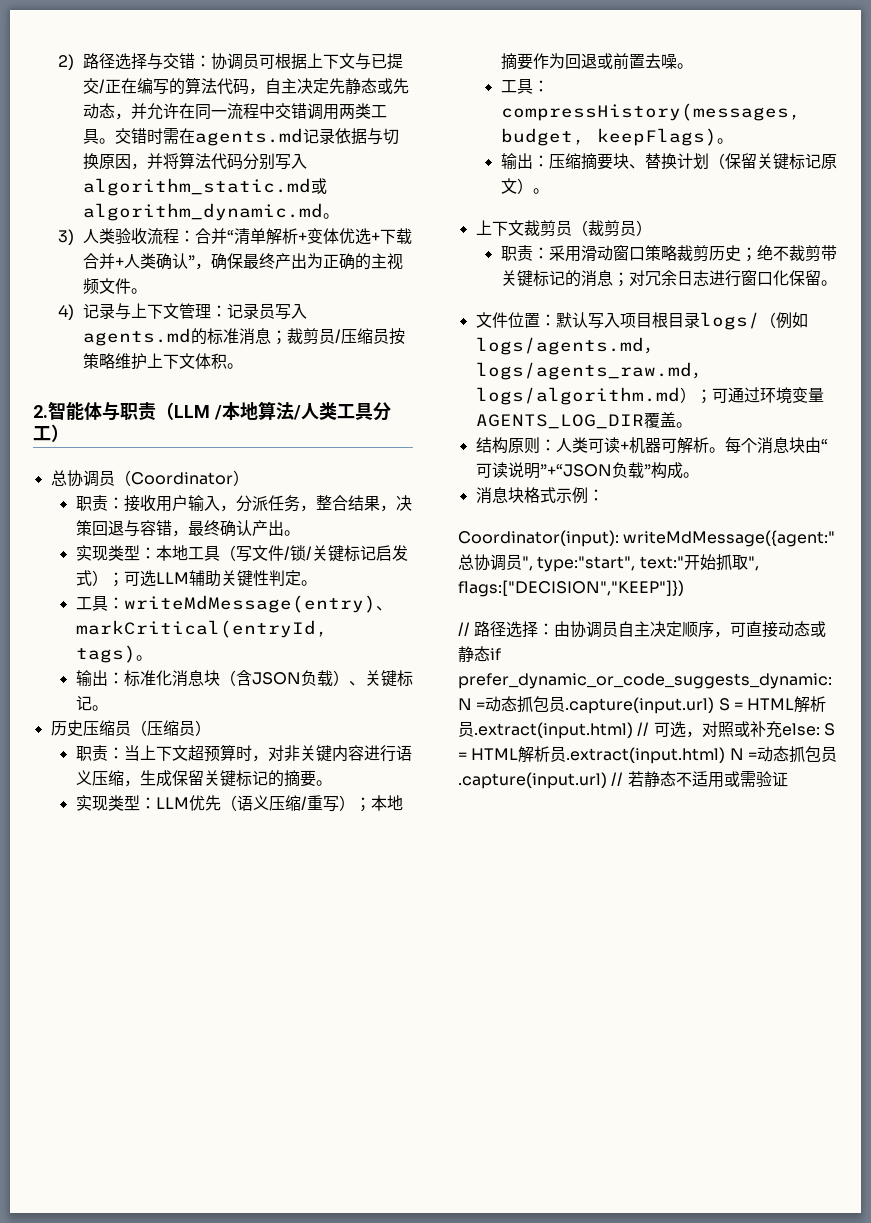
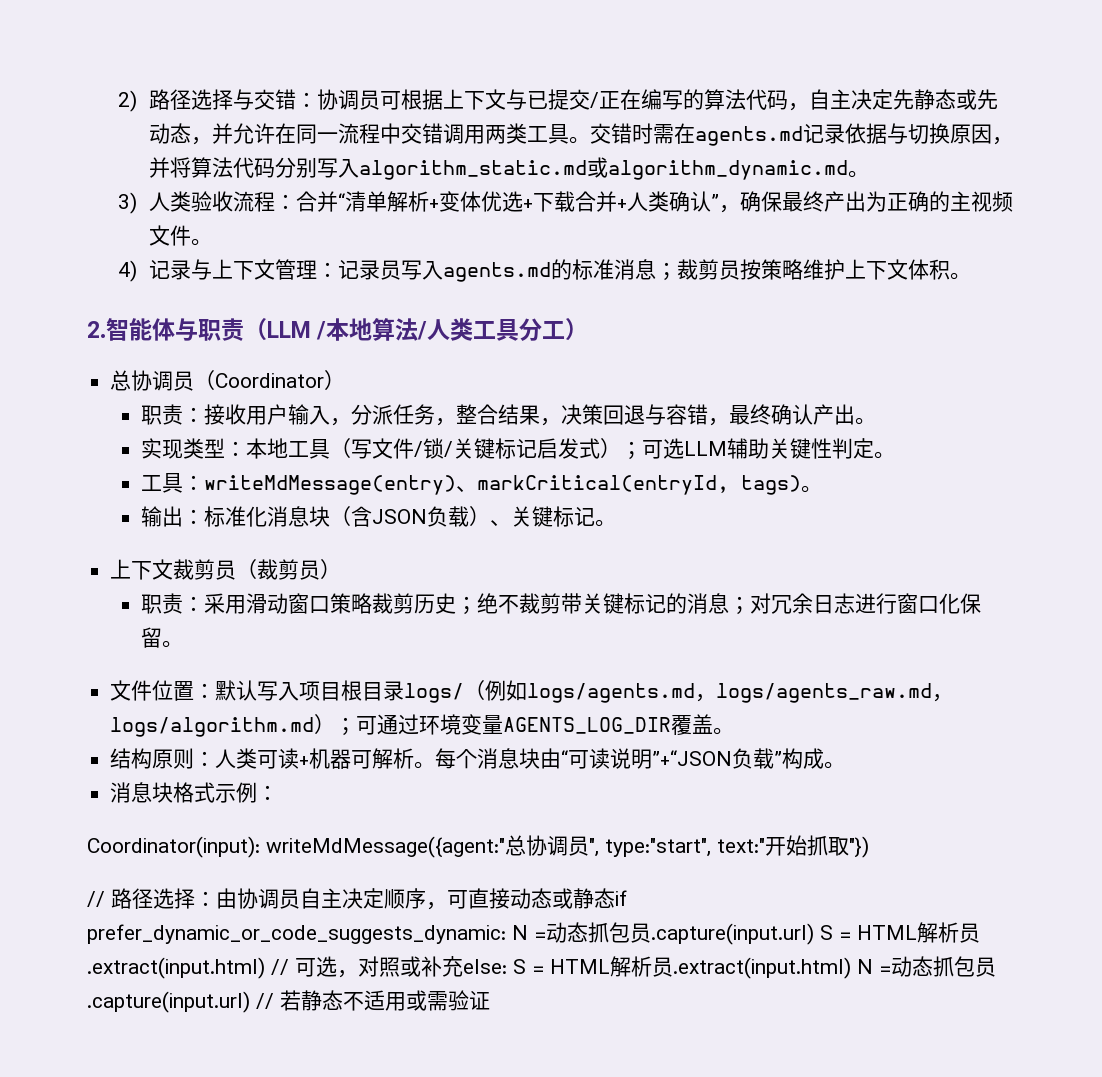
[335,328,390,344] /压缩员 -> (740, 270) none
[50,720,211,737] [75,744,412,762] [75,770,332,787] [75,795,403,812] [500,53,693,70] [500,79,549,94] [500,103,801,121] [500,128,733,146] [500,153,837,170] [500,178,549,194] // 历史压缩员（压缩员） // 职责：当上下文超预算时，对非关键内容进行语义压缩，生成保留关键标记的摘要。 // 实现类型：LLM优先（语义压缩/重写）；本地摘要作为回退或前置去噪。 // 工具：compressHistory(messages, budget, keepFlags)。 // 输出：压缩摘要块、替换计划（保留关键标记原文）。 -> (616, 523) none
[747,556,759,571] [458,580,684,597] ", flags:["DECISION","KEEP"]}) -> [849,836,869,858] "})

